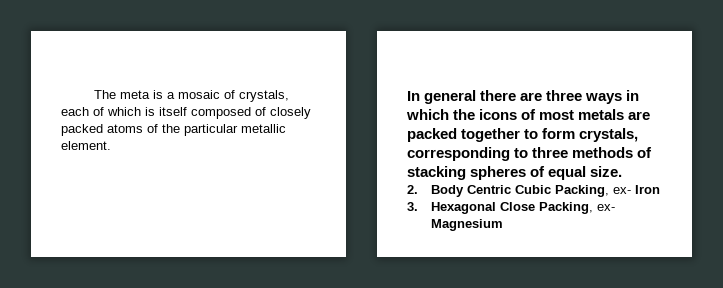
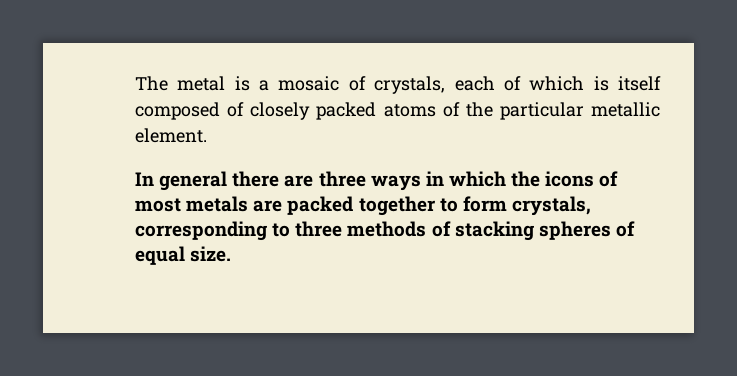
[120,90,151,99] meta -> [177,76,226,91] metal
[407,185,661,197] [407,202,616,214] [431,219,504,231] // 2. Body Centric Cubic Packing, ex- Iron // 3. Hexagonal Close Packing, ex- Magnesium -> (232, 254) none

